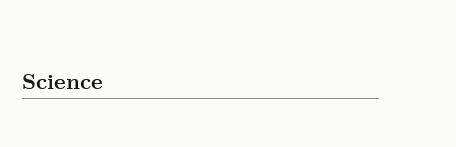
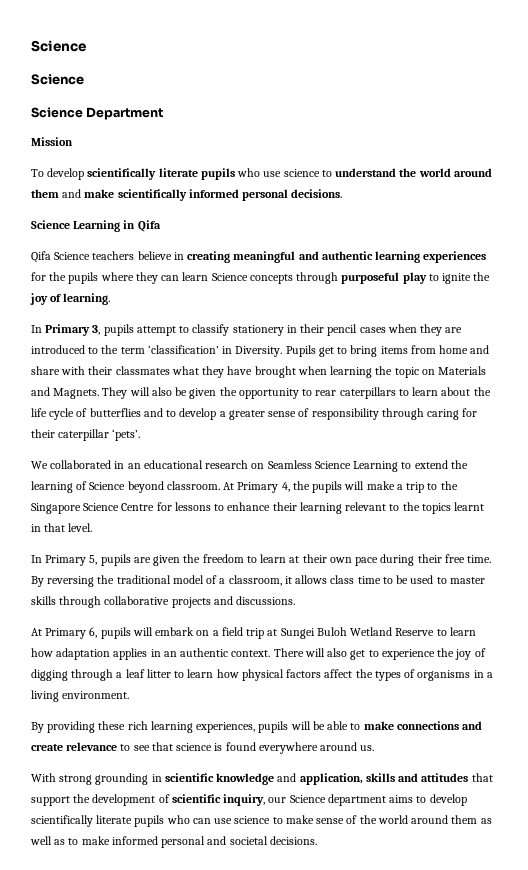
[22,74,103,89] Science -> [31,40,86,52] [31,74,84,85] [31,107,164,120] [31,137,73,146] [31,168,492,180] [31,189,343,201] [31,220,161,232] [31,251,487,263] [31,272,491,284] [30,293,111,305] [31,324,463,336] [31,345,490,357] [31,366,487,378] [31,387,491,399] [31,408,478,420] [31,429,141,441] [31,460,468,472] [31,481,458,493] [31,502,485,514] [31,523,93,532] [31,554,492,566] [31,575,485,587] [31,596,296,608] [31,627,476,639] [31,648,486,660] [31,669,493,681] [31,690,130,702] [31,721,483,733] [31,742,375,754] [31,773,493,785] [31,794,467,806] [31,815,492,827] [30,836,317,848] Science // Science // Science Department // Mission // To develop scientifically literate pupils who use science to understand the world around them and make scientifically informed personal decisions. // Science Learning in Qifa // Qifa Science teachers believe in creating meaningful and authentic learning experiences for the pupils where they can learn Science concepts through purposeful play to ignite the joy of learning. // In Primary 3, pupils attempt to classify stationery in their pencil cases when they are introduced to the term ‘classification’ in Diversity. Pupils get to bring items from home and share with their classmates what they have brought when learning the topic on Materials and Magnets. They will also be given the opportunity to rear caterpillars to learn about the life cycle of butterflies and to develop a greater sense of responsibility through caring for their caterpillar ‘pets’. // We collaborated in an educational research on Seamless Science Learning to extend the learning of Science beyond classroom. At Primary 4, the pupils will make a trip to the Singapore Science Centre for lessons to enhance their learning relevant to the topics learnt in that level. // In Primary 5, pupils are given the freedom to learn at their own pace during their free time. By reversing the traditional model of a classroom, it allows class time to be used to master skills through collaborative projects and discussions. // At Primary 6, pupils will embark on a field trip at Sungei Buloh Wetland Reserve to learn how adaptation applies in an authentic context. There will also get to experience the joy of digging through a leaf litter to learn how physical factors affect the types of organisms in a living environment. // By providing these rich learning experiences, pupils will be able to make connections and create relevance to see that science is found everywhere around us. // With strong grounding in scientific knowledge and application, skills and attitudes that support the development of scientific inquiry, our Science department aims to develop scientifically literate pupils who can use science to make sense of the world around them as well as to make informed personal and societal decisions.

